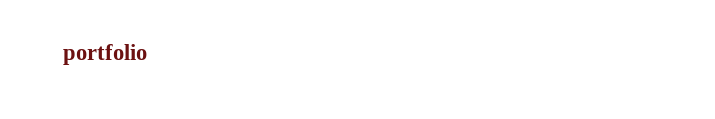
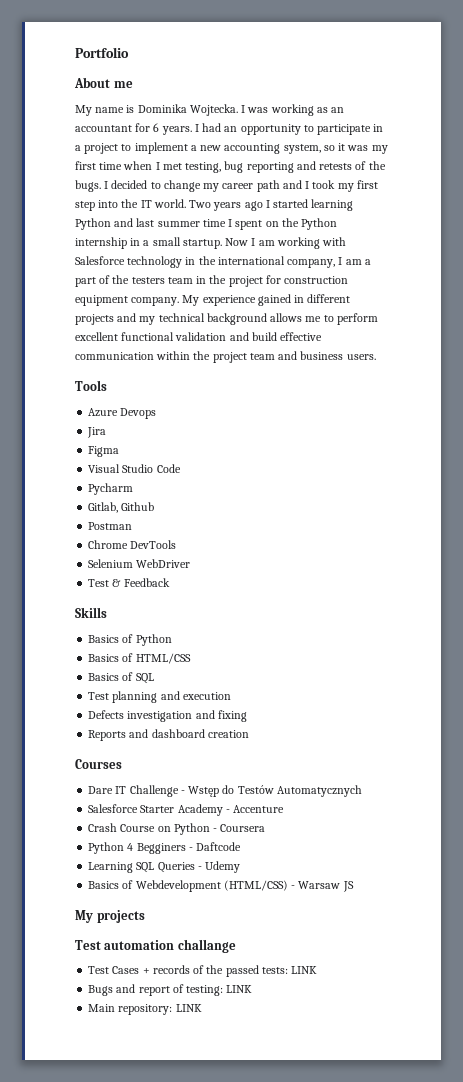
[63,44,147,65] portfolio -> [75,47,129,58] [74,77,133,88] [75,104,345,116] [75,123,384,135] [75,142,388,154] [75,161,386,173] [75,180,378,192] [75,199,354,211] [75,218,338,230] [75,237,347,249] [75,256,371,268] [75,275,349,287] [75,294,351,306] [75,313,378,325] [75,332,323,341] [75,351,376,363] [75,380,107,391] [88,408,157,419] [87,427,107,438] [88,446,120,457] [88,464,181,473] [88,483,134,495] [88,502,155,513] [88,522,133,530] [88,540,177,549] [88,559,191,568] [88,578,170,587] [75,607,107,618] [88,634,172,646] [88,653,191,664] [88,672,154,684] [88,691,231,703] [88,710,247,722] [88,729,249,741] [75,759,122,769] [88,785,362,797] [88,804,285,816] [88,823,266,835] [88,842,242,854] [88,861,241,873] [88,880,354,892] [75,910,145,923] [75,939,236,953] [88,965,318,977] [88,984,253,996] [88,1004,202,1015] Portfolio // About me // My name is Dominika Wojtecka. I was working as an accountant for 6 years. I had an opportunity to participate in a project to implement a new accounting system, so it was my first time when I met testing, bug reporting and retests of the bugs. I decided to change my career path and I took my first step into the IT world. Two years ago I started learning Python and last summer time I spent on the Python internship in a small startup. Now I am working with Salesforce technology in the international company, I am a part of the testers team in the project for construction equipment company. My experience gained in different projects and my technical background allows me to perform excellent functional validation and build effective communication within the project team and business users. // Tools // Azure Devops // Jira // Figma // Visual Studio Code // Pycharm // Gitlab, Github // Postman // Chrome DevTools // Selenium WebDriver // Test & Feedback // Skills // Basics of Python // Basics of HTML/CSS // Basics of SQL // Test planning and execution // Defects investigation and fixing // Reports and dashboard creation // Courses // Dare IT Challenge - Wstęp do Testów Automatycznych // Salesforce Starter Academy - Accenture // Crash Course on Python - Coursera // Python 4 Begginers - Daftcode // Learning SQL Queries - Udemy // Basics of Webdevelopment (HTML/CSS) - Warsaw JS // My projects // Test automation challange // Test Cases + records of the passed tests: LINK // Bugs and report of testing: LINK // Main repository: LINK

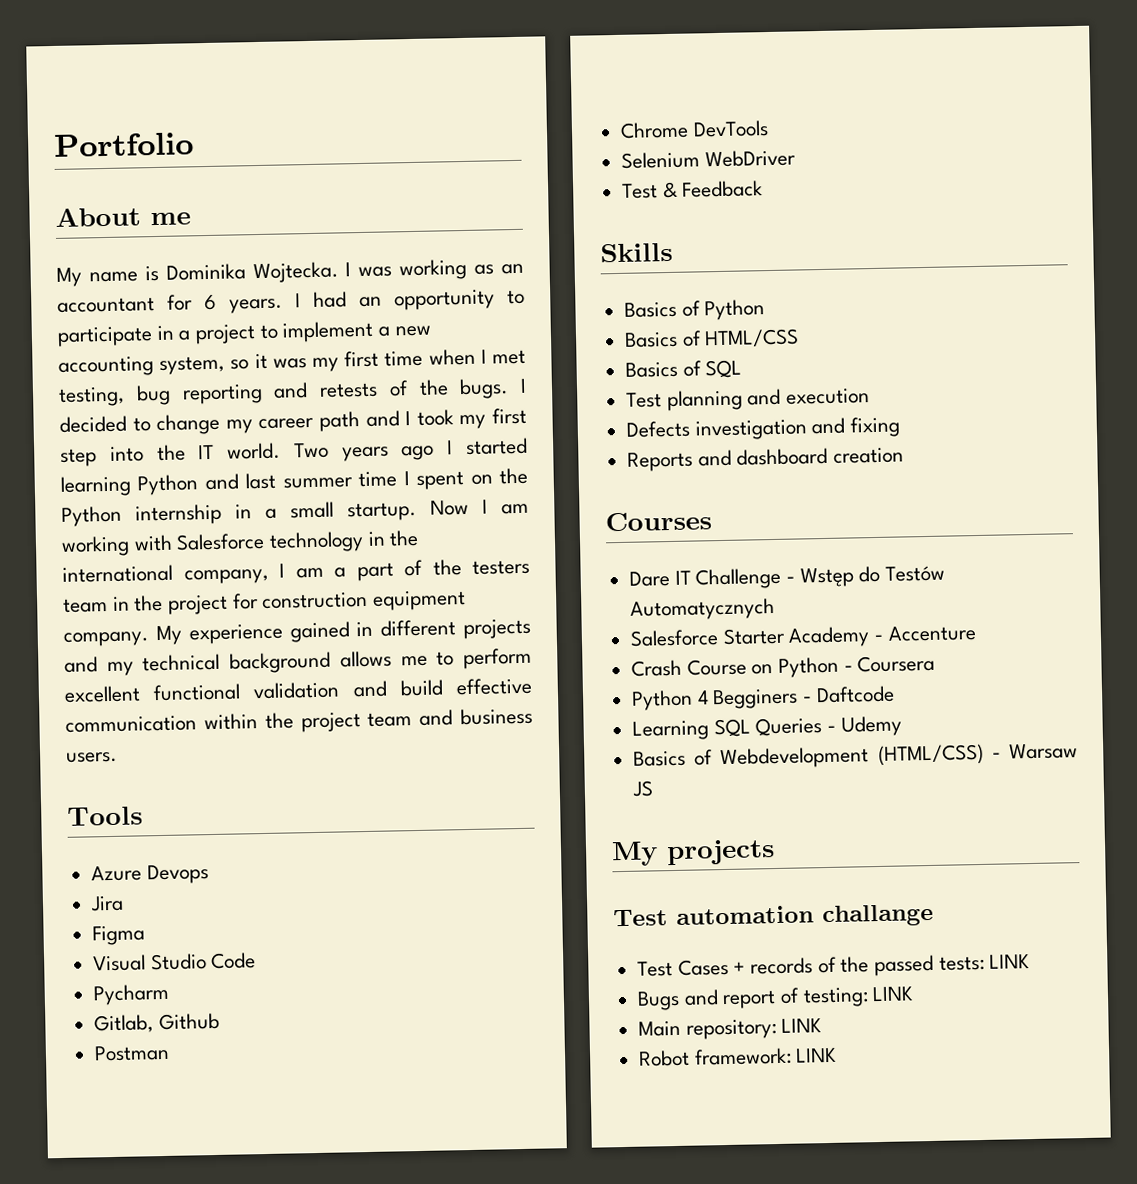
(202, 1008) none -> [638,1047,838,1067] // Robot framework: LINK

